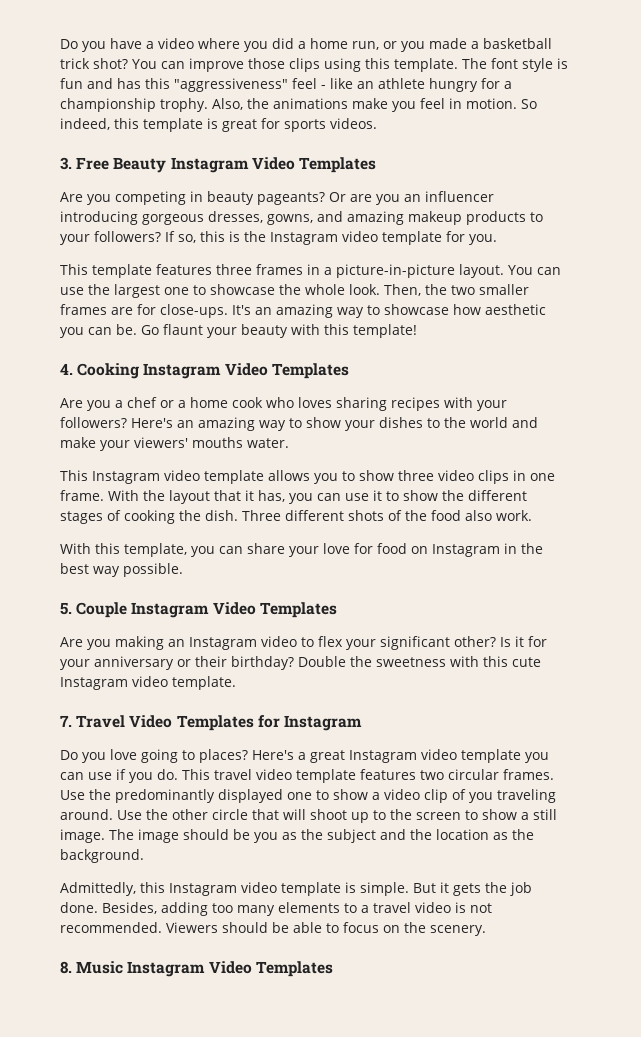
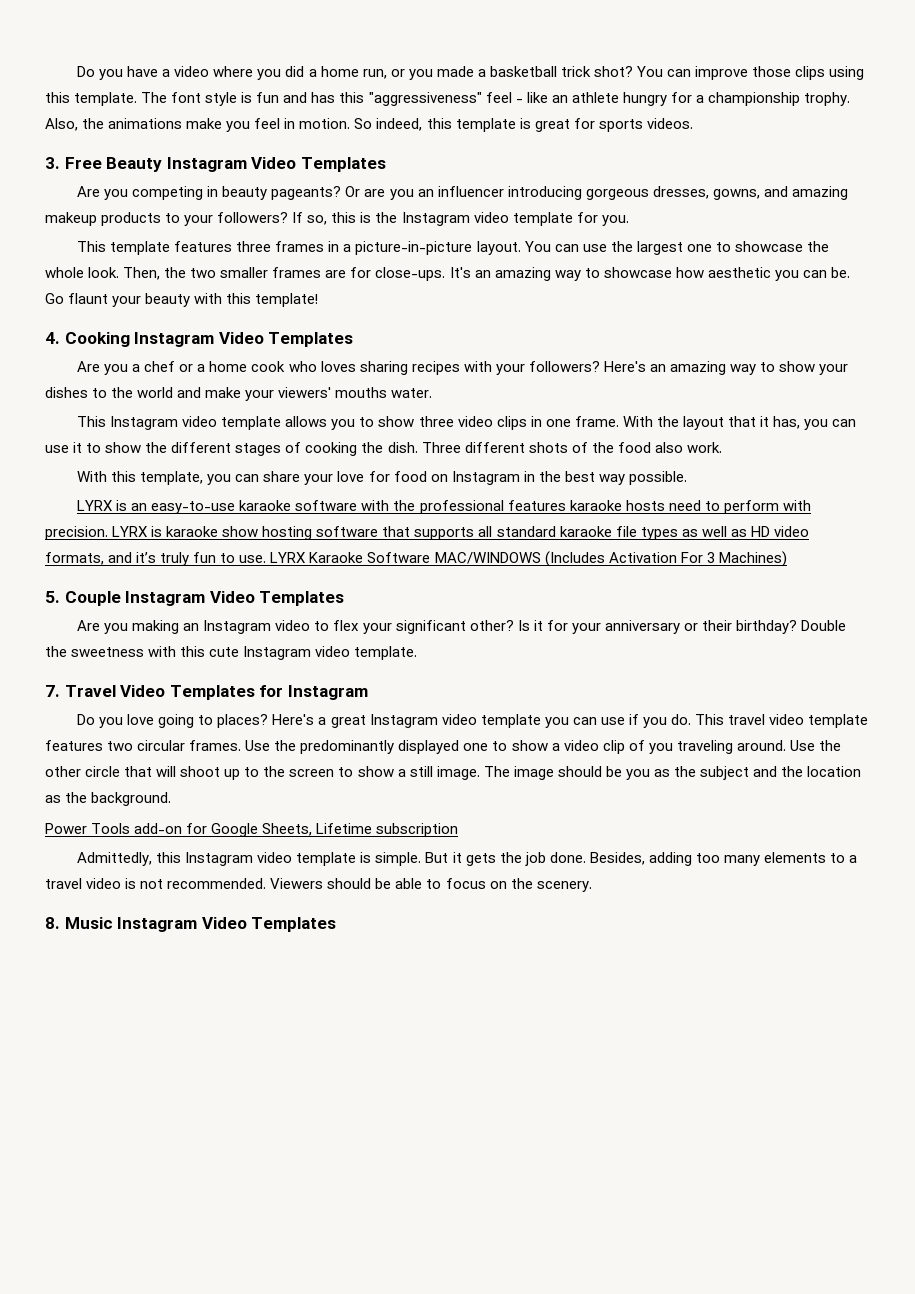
(183, 570) none -> [77,500,811,514] [45,526,809,540] [45,551,787,567] // LYRX is an easy-to-use karaoke software with the professional features karaoke hosts need to perform with precision. LYRX is karaoke show hosting software that supports all standard karaoke file types as well as HD video formats, and it’s truly fun to use. LYRX Karaoke Software MAC/WINDOWS (Includes Activation For 3 Machines)
(144, 856) none -> [45,823,459,837] // Power Tools add-on for Google Sheets, Lifetime subscription

